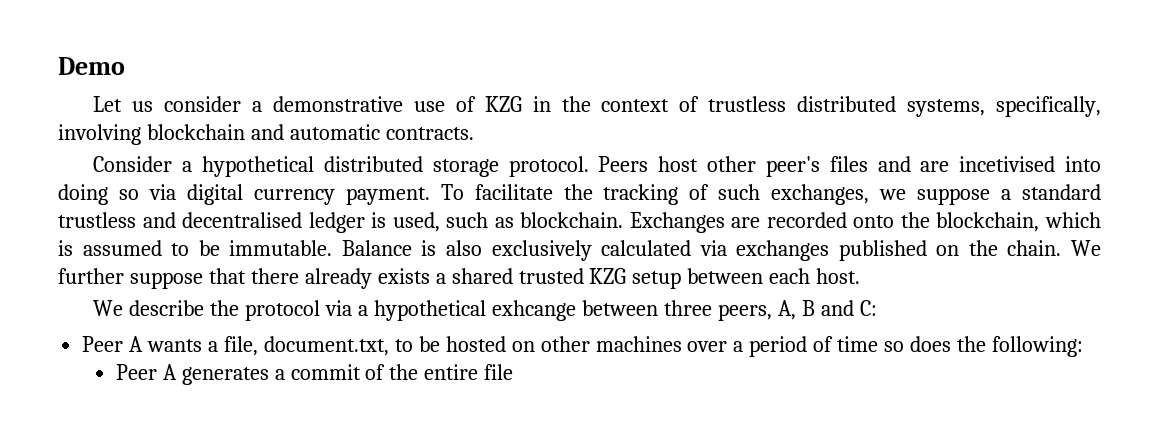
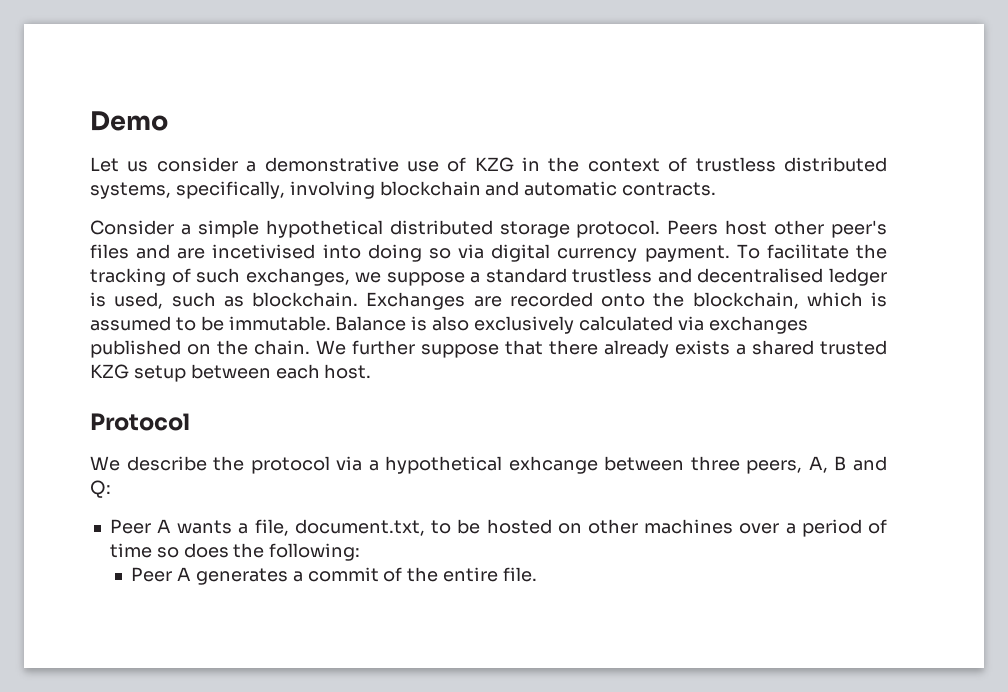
(193, 166) none -> [197,220,259,238] simple
(861, 276) none -> [90,413,190,431] // Protocol
[859,300,877,316] C: -> [90,480,111,498] Q:
[484,364,514,380] file -> [503,567,538,582] file.

